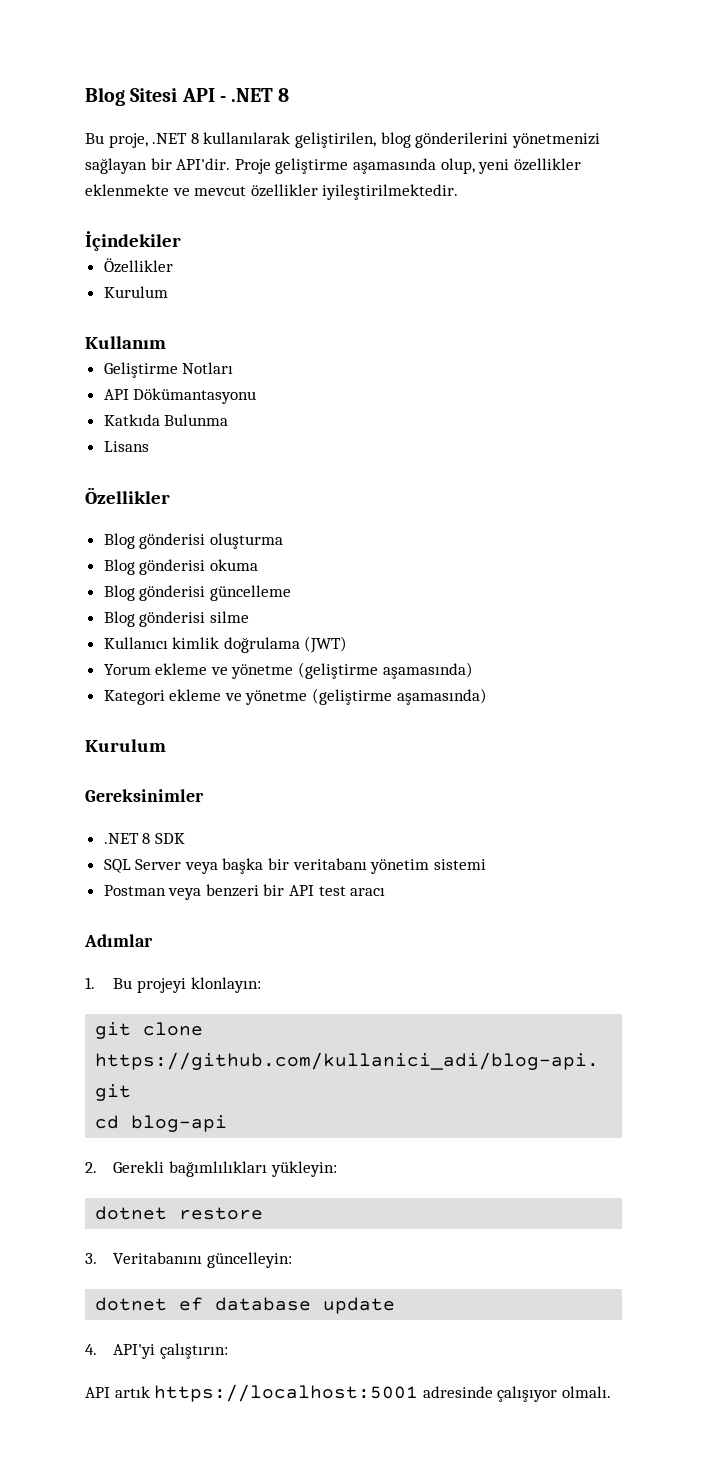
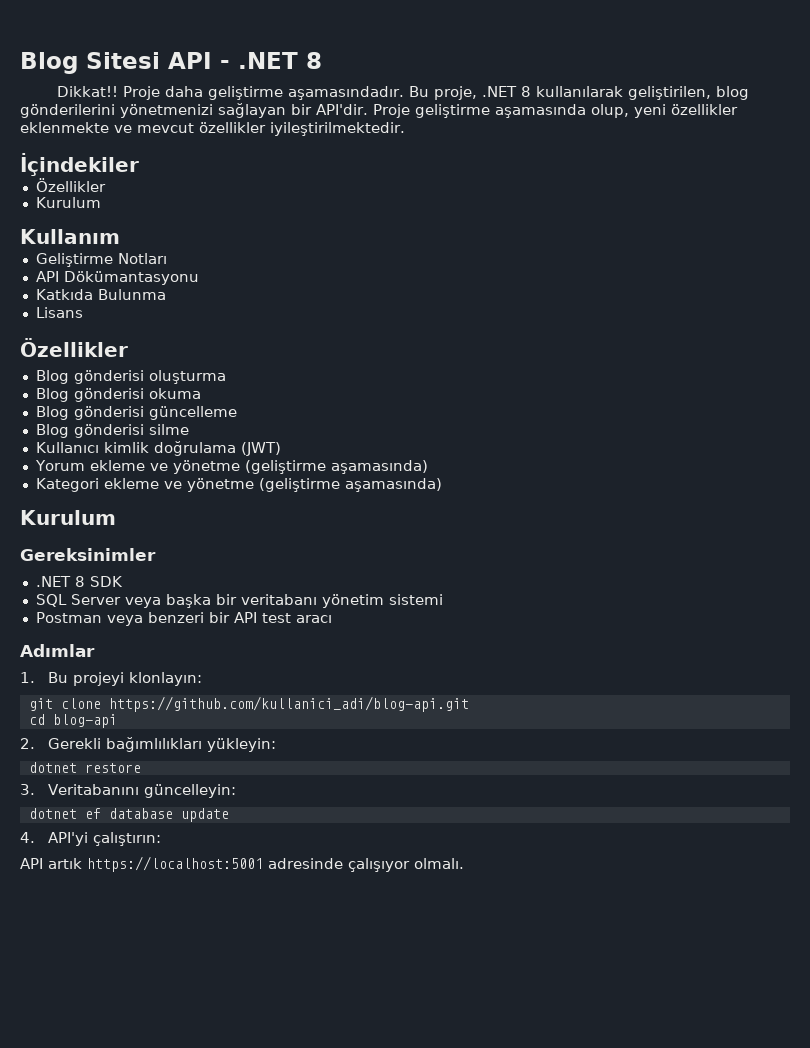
(290, 95) none -> [57,86,405,100] Dikkat!! Proje daha geliştirme aşamasındadır.

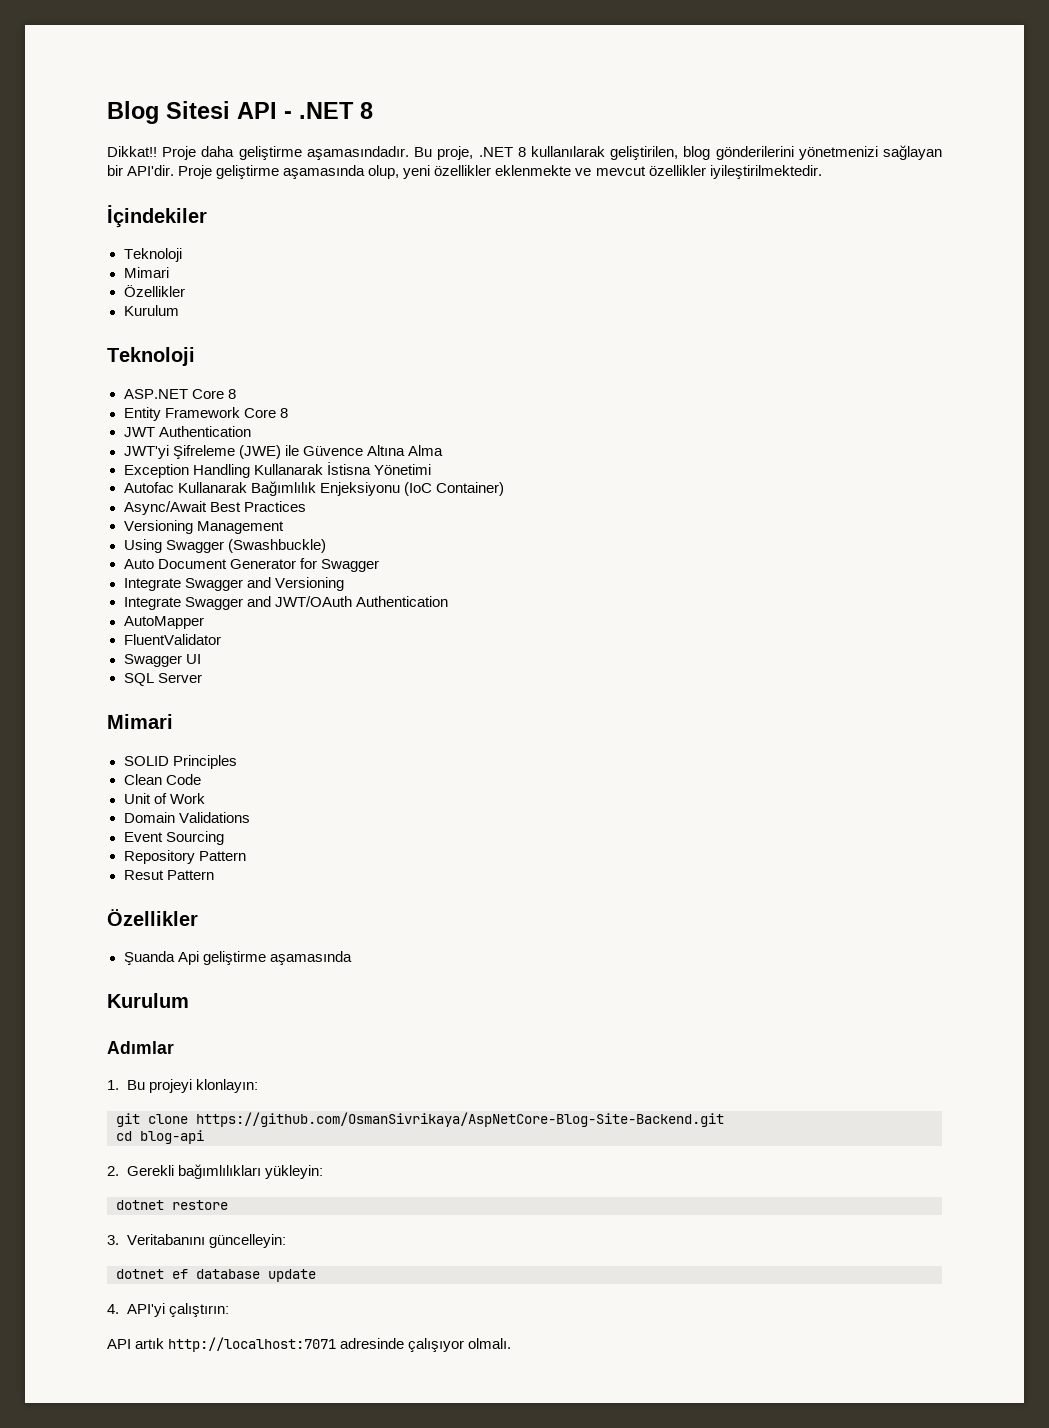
(139, 164) none -> [123,248,182,262] [123,267,169,278] // Teknoloji // Mimari
[20,229,120,244] [35,253,167,267] [35,271,199,285] [35,289,166,300] [35,307,83,318] [20,338,128,357] [35,370,226,384] [35,388,201,402] [35,406,237,420] [35,424,189,438] [35,441,281,456] [34,460,428,474] [35,478,442,492] [20,510,116,525] [20,548,156,561] [35,576,123,587] [35,594,443,608] [35,612,332,626] Kullanım // Geliştirme Notları // API Dökümantasyonu // Katkıda Bulunma // Lisans // Özellikler // Blog gönderisi oluşturma // Blog gönderisi okuma // Blog gönderisi güncelleme // Blog gönderisi silme // Kullanıcı kimlik doğrulama (JWT) // Yorum ekleme ve yönetme (geliştirme aşamasında) // Kategori ekleme ve yönetme (geliştirme aşamasında) // Kurulum // Gereksinimler // .NET 8 SDK // SQL Server veya başka bir veritabanı yönetim sistemi // Postman veya benzeri bir API test aracı -> [107,347,195,366] [123,389,236,399] [123,407,288,421] [123,426,251,437] [123,445,443,459] [123,462,431,478] [123,481,504,496] [123,501,306,515] [123,520,284,534] [123,539,326,553] [123,558,379,572] [123,577,344,591] [123,596,448,610] [123,616,204,629] [123,634,221,645] [123,654,201,667] [123,673,202,686] [107,714,173,729] [123,755,237,769] [123,774,201,785] [123,793,205,804] [123,812,250,823] [123,831,224,845] [123,850,246,864] [123,870,214,880] [107,909,198,926] [123,951,352,965] [107,993,189,1008] Teknoloji // ASP.NET Core 8 // Entity Framework Core 8 // JWT Authentication // JWT'yi Şifreleme (JWE) ile Güvence Altına Alma // Exception Handling Kullanarak İstisna Yönetimi // Autofac Kullanarak Bağımlılık Enjeksiyonu (IoC Container) // Async/Await Best Practices // Versioning Management // Using Swagger (Swashbuckle) // Auto Document Generator for Swagger // Integrate Swagger and Versioning // Integrate Swagger and JWT/OAuth Authentication // AutoMapper // FluentValidator // Swagger UI // SQL Server // Mimari // SOLID Principles // Clean Code // Unit of Work // Domain Validations // Event Sourcing // Repository Pattern // Resut Pattern // Özellikler // Şuanda Api geliştirme aşamasında // Kurulum
[108,696,469,712] https://github.com/kullanici_adi/blog-api.git -> [196,1112,724,1127] https://github.com/OsmanSivrikaya/AspNetCore-Blog-Site-Backend.git
[87,856,263,872] https://localhost:5001 -> [168,1337,337,1352] http://localhost:7071

